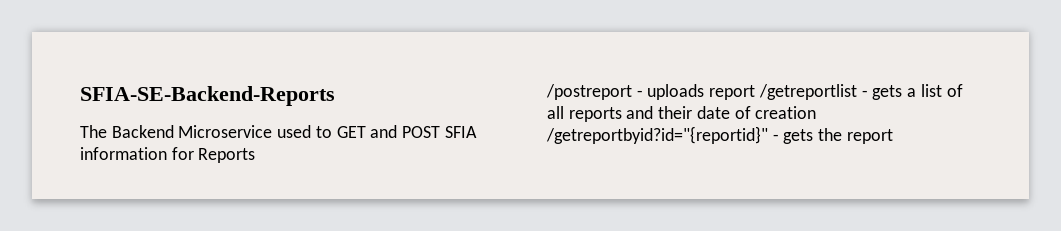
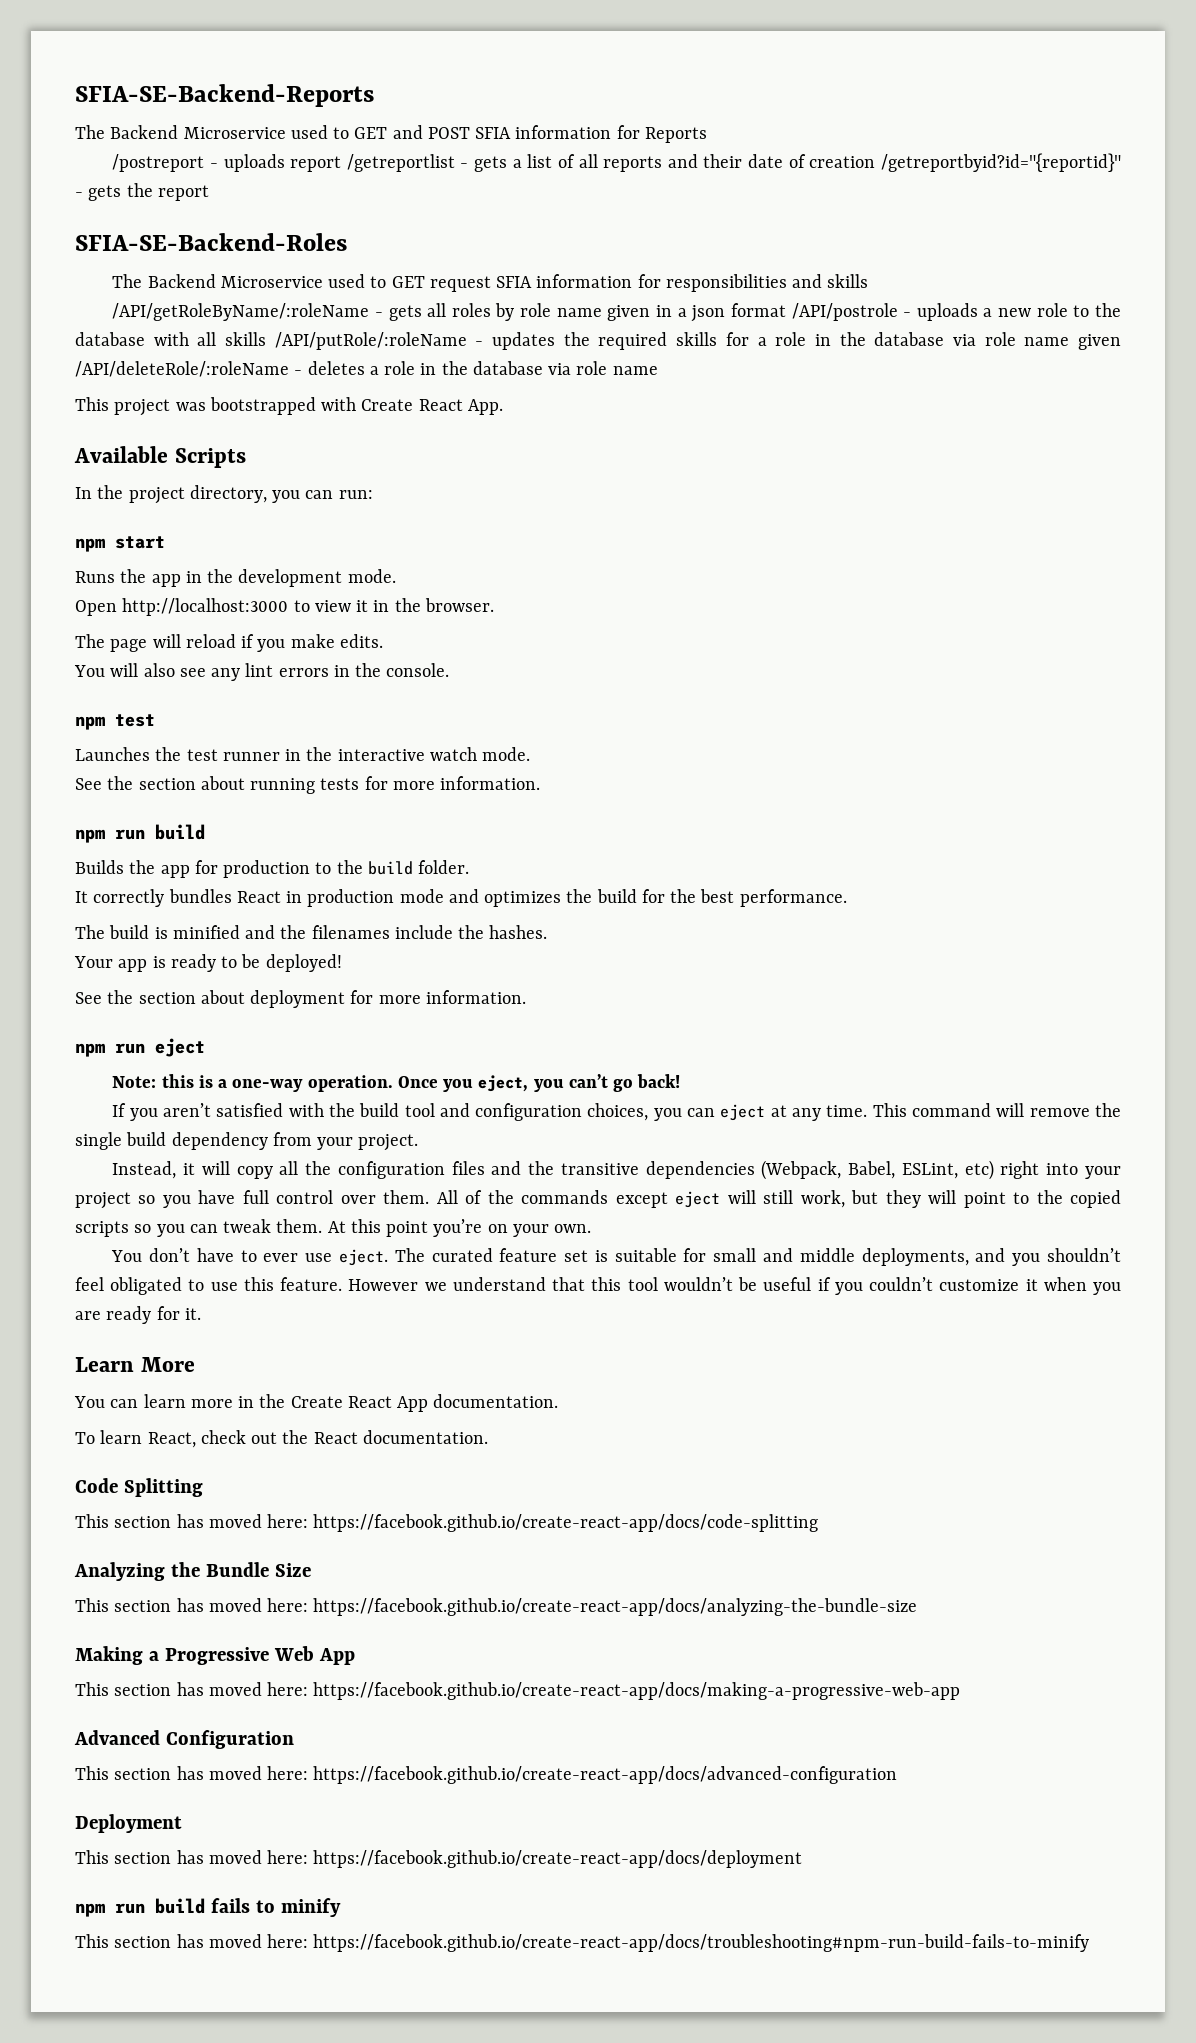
(893, 136) none -> [75,233,347,251] [112,274,869,292] [112,303,1121,322] [75,332,1122,350] [75,361,658,377] [75,397,503,416] [74,446,246,468] [75,485,373,504] [75,536,165,552] [75,569,396,587] [75,598,494,616] [75,634,383,652] [74,663,450,681] [75,714,155,730] [75,747,531,761] [75,776,541,794] [75,824,205,843] [75,860,470,878] [75,889,847,907] [75,925,548,939] [74,954,342,972] [75,990,526,1008] [75,1038,205,1057] [112,1074,681,1092] [112,1103,1121,1121] [75,1132,419,1151] [112,1160,1122,1180] [75,1190,1122,1209] [75,1219,592,1237] [111,1248,1121,1266] [75,1277,1121,1295] [75,1306,201,1324] [75,1357,195,1372] [74,1394,559,1412] [75,1430,488,1448] [75,1478,203,1497] [75,1514,819,1532] [74,1562,311,1581] [75,1598,918,1616] [75,1646,355,1665] [75,1682,961,1700] [74,1730,294,1749] [75,1766,898,1784] [75,1814,182,1833] [75,1850,803,1868] [75,1898,341,1917] [75,1934,1090,1952] // SFIA-SE-Backend-Roles // The Backend Microservice used to GET request SFIA information for responsibilities and skills // /API/getRoleByName/:roleName - gets all roles by role name given in a json format /API/postrole - uploads a new role to the database with all skills /API/putRole/:roleName - updates the required skills for a role in the database via role name given /API/deleteRole/:roleName - deletes a role in the database via role name // This project was bootstrapped with Create React App. // Available Scripts // In the project directory, you can run: // npm start // Runs the app in the development mode. // Open http://localhost:3000 to view it in the browser. // The page will reload if you make edits. // You will also see any lint errors in the console. // npm test // Launches the test runner in the interactive watch mode. // See the section about running tests for more information. // npm run build // Builds the app for production to the build folder. // It correctly bundles React in production mode and optimizes the build for the best performance. // The build is minified and the filenames include the hashes. // Your app is ready to be deployed! // See the section about deployment for more information. // npm run eject // Note: this is a one-way operation. Once you eject, you can’t go back! // If you aren’t satisfied with the build tool and configuration choices, you can eject at any time. This command will remove the single build dependency from your project. // Instead, it will copy all the configuration files and the transitive dependencies (Webpack, Babel, ESLint, etc) right into your project so you have full control over them. All of the commands except eject will still work, but they will point to the copied scripts so you can tweak them. At this point you’re on your own. // You don’t have to ever use eject. The curated feature set is suitable for small and middle deployments, and you shouldn’t feel obligated to use this feature. However we understand that this tool wouldn’t be useful if you couldn’t customize it when you are ready for it. // Learn More // You can learn more in the Create React App documentation. // To learn React, check out the React documentation. // Code Splitting // This section has moved here: https://facebook.github.io/create-react-app/docs/code-splitting // Analyzing the Bundle Size // This section has moved here: https://facebook.github.io/create-react-app/docs/analyzing-the-bundle-size // Making a Progressive Web App // This section has moved here: https://facebook.github.io/create-react-app/docs/making-a-progressive-web-app // Advanced Configuration // This section has moved here: https://facebook.github.io/create-react-app/docs/advanced-configuration // Deployment // This section has moved here: https://facebook.github.io/create-react-app/docs/deployment // npm run build fails to minify // This section has moved here: https://facebook.github.io/create-react-app/docs/troubleshooting#npm-run-build-fails-to-minify

